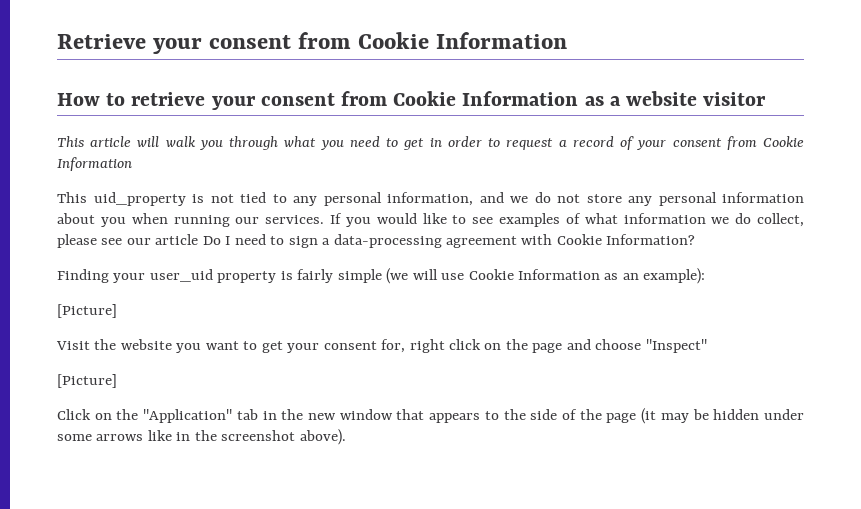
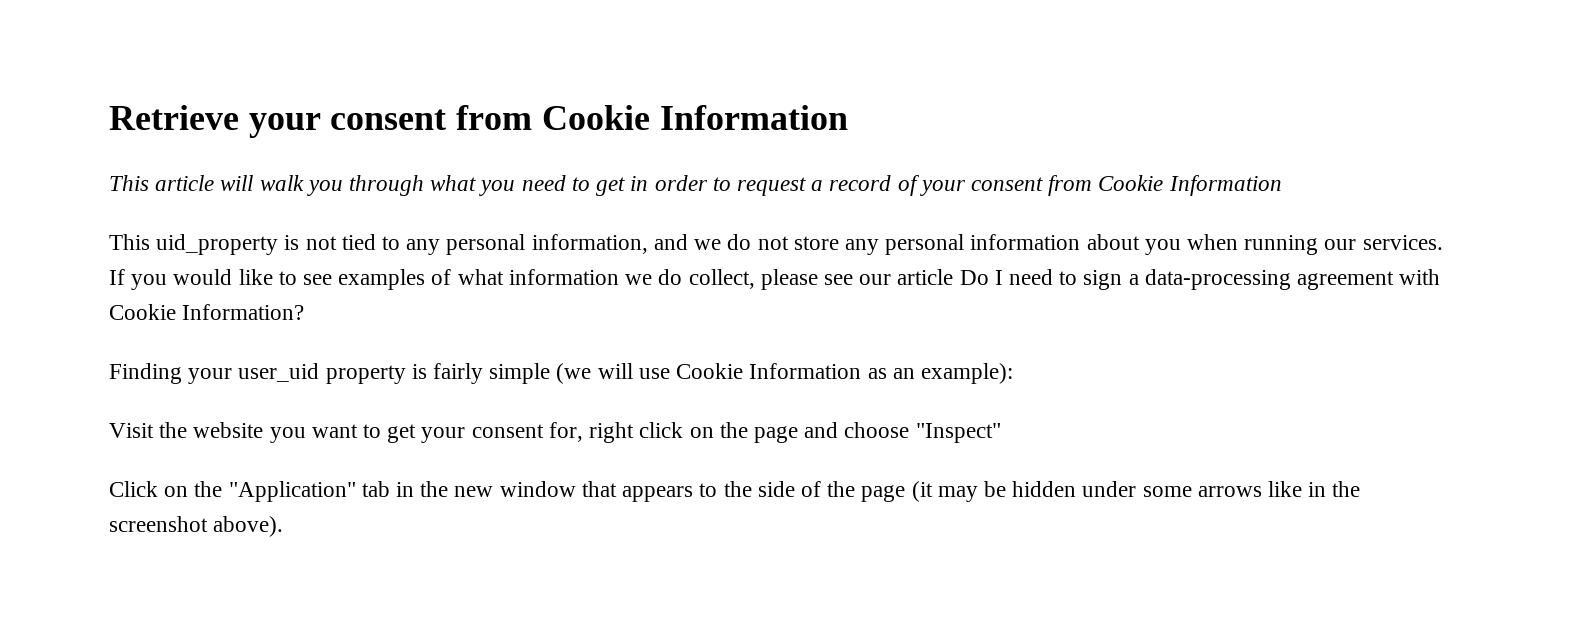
[57,91,767,110] // How to retrieve your consent from Cookie Information as a website visitor -> (848, 117) none
[57,304,117,318] // [Picture] -> (1013, 373) none
[57,374,117,388] // [Picture] -> (1001, 433) none

